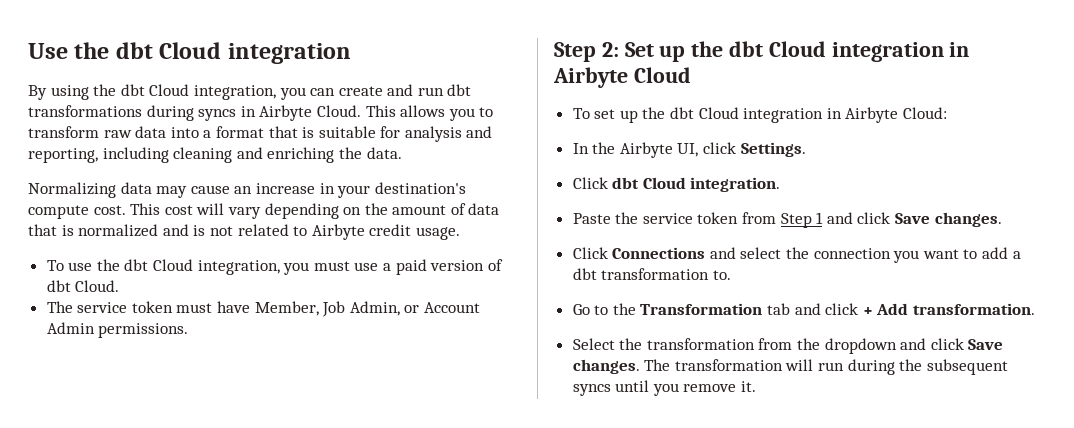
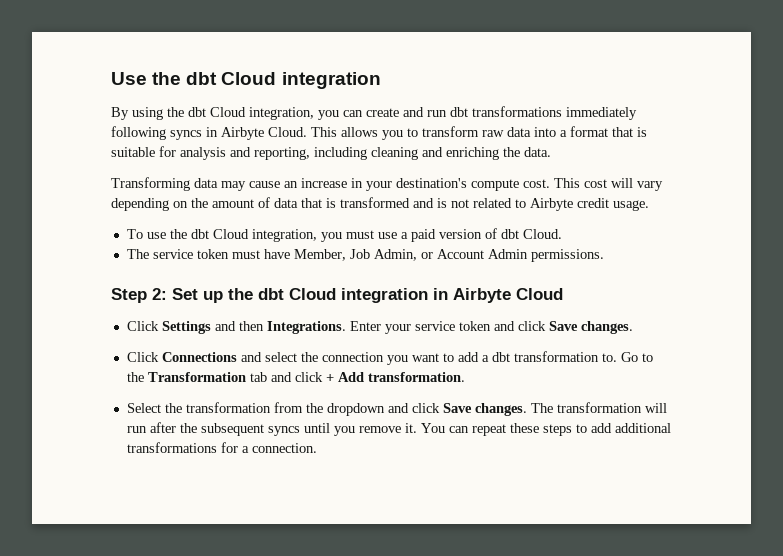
[146,105,194,121] during -> [566,107,637,120] [111,126,166,140] immediately following
[28,182,116,198] Normalizing -> [111,177,190,191] Transforming
[78,224,159,237] normalized -> [340,197,410,208] transformed
[572,107,948,123] [572,142,806,158] [572,177,781,192] [572,212,824,228] To set up the dbt Cloud integration in Airbyte Cloud: // In the Airbyte UI, click Settings. // Click dbt Cloud integration. // Paste the service token from Step 1 -> [126,321,491,334] Click Settings and then Integrations. Enter your service token
(731, 275) // -> (617, 357) none
[847,359,895,375] during -> [149,422,176,433] after
(757, 386) none -> [420,423,671,436] [126,442,317,453] You can repeat these steps to add additional transformations for a connection.

